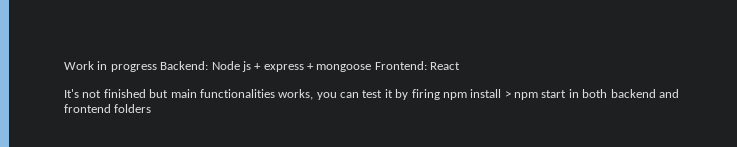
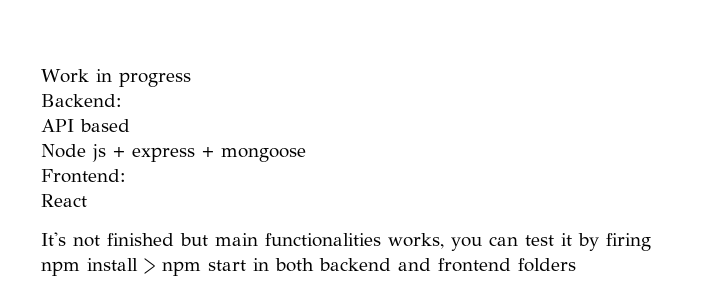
(157, 68) none -> (191, 79) //
(209, 65) none -> [41,119,130,132] // API based //
(372, 68) none -> (306, 155) //
(427, 65) none -> (126, 176) //

